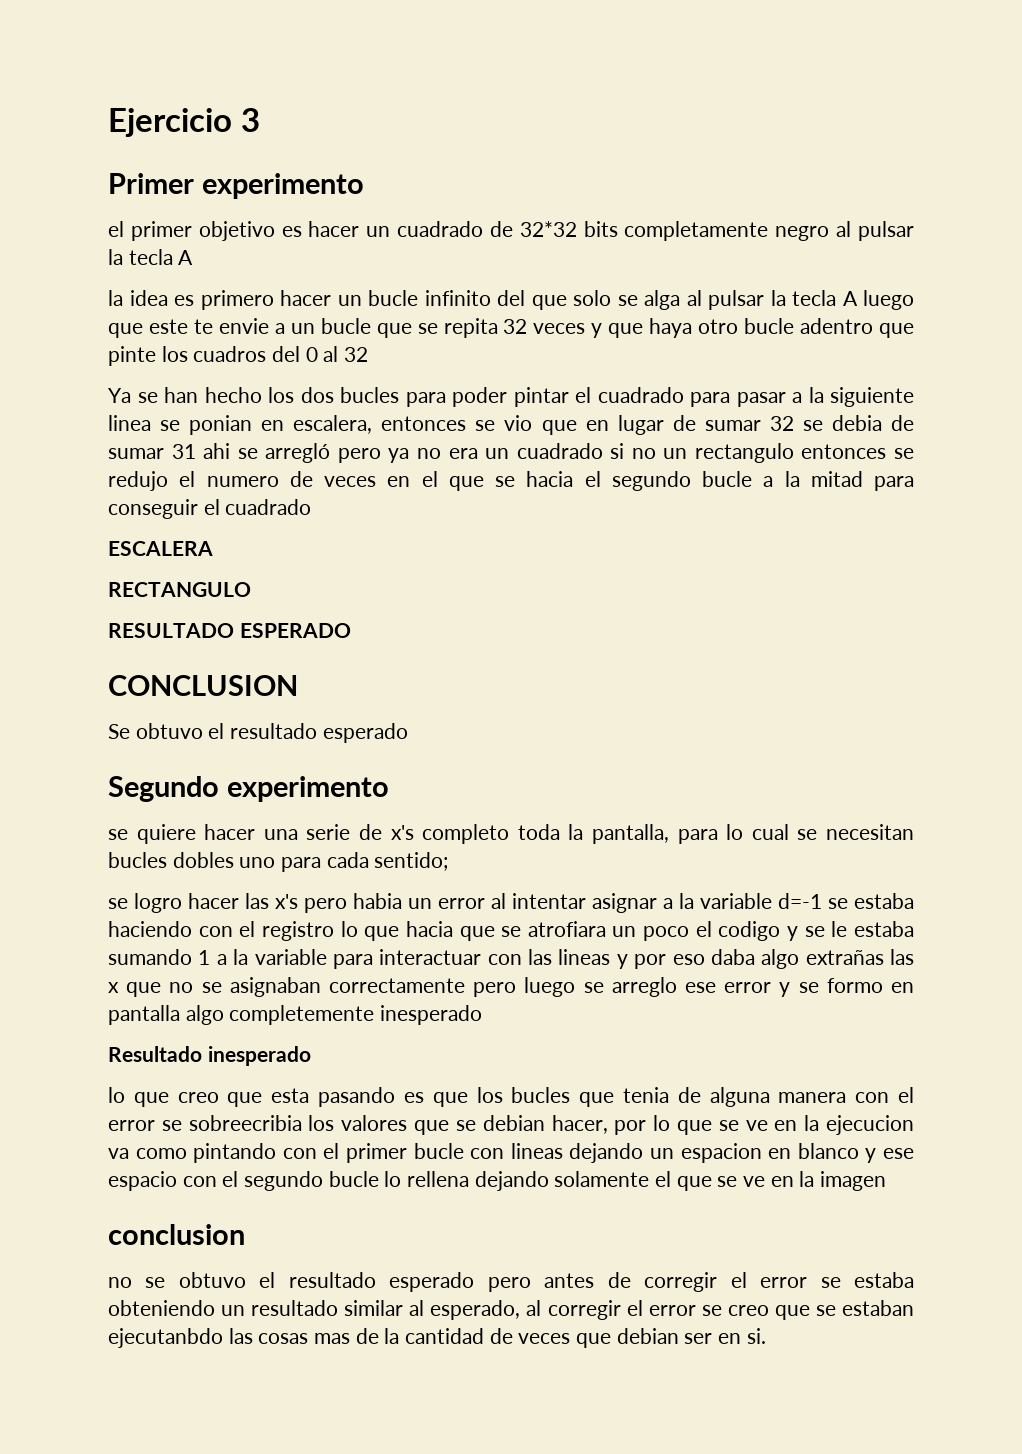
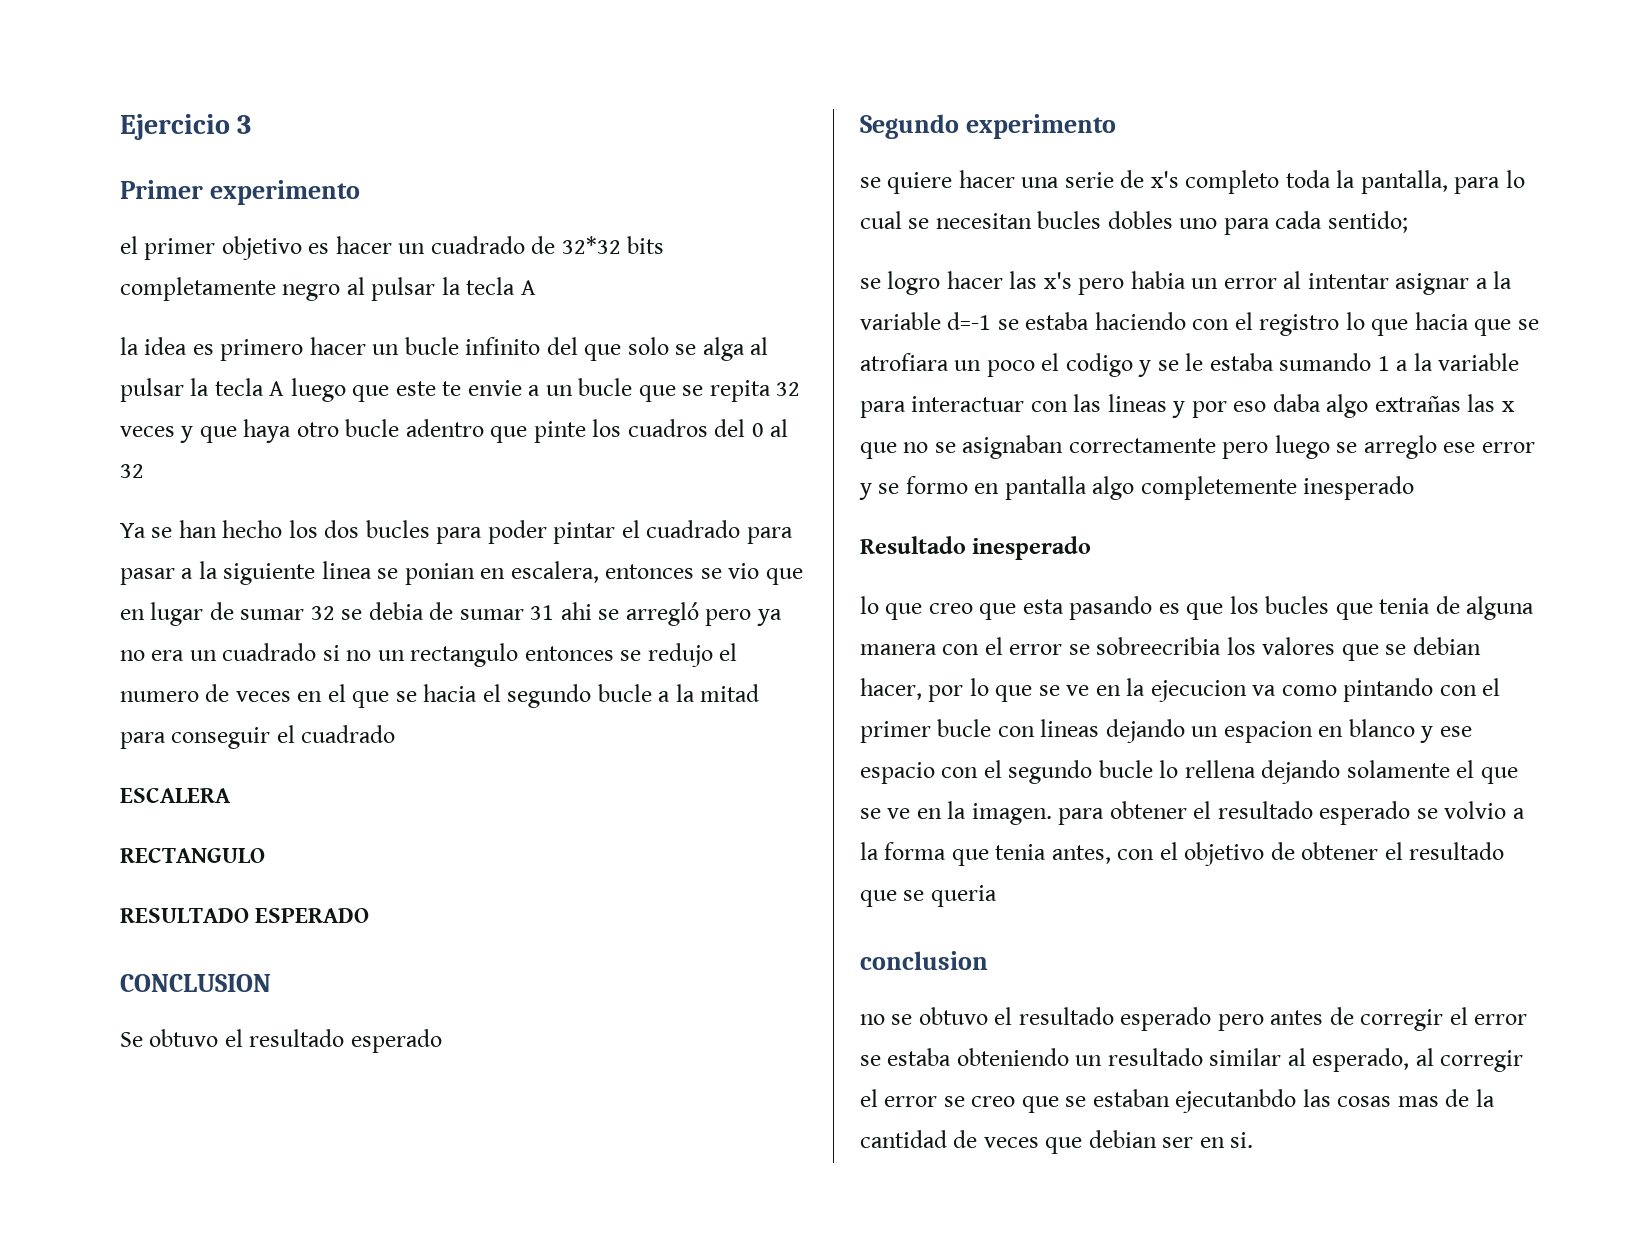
[820,1171,887,1191] imagen -> [971,801,1525,825] [860,842,1505,866] [860,885,997,907] imagen. para obtener el resultado esperado se volvio a la forma que tenia antes, con el objetivo de obtener el resultado que se queria

